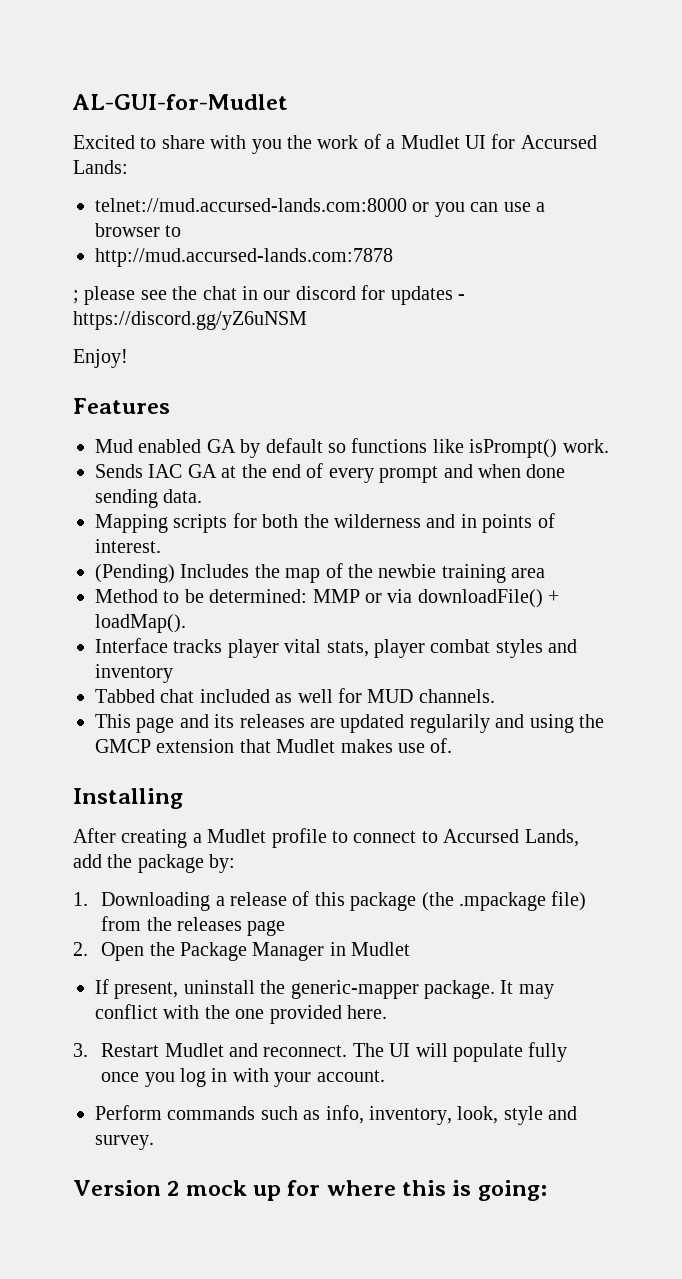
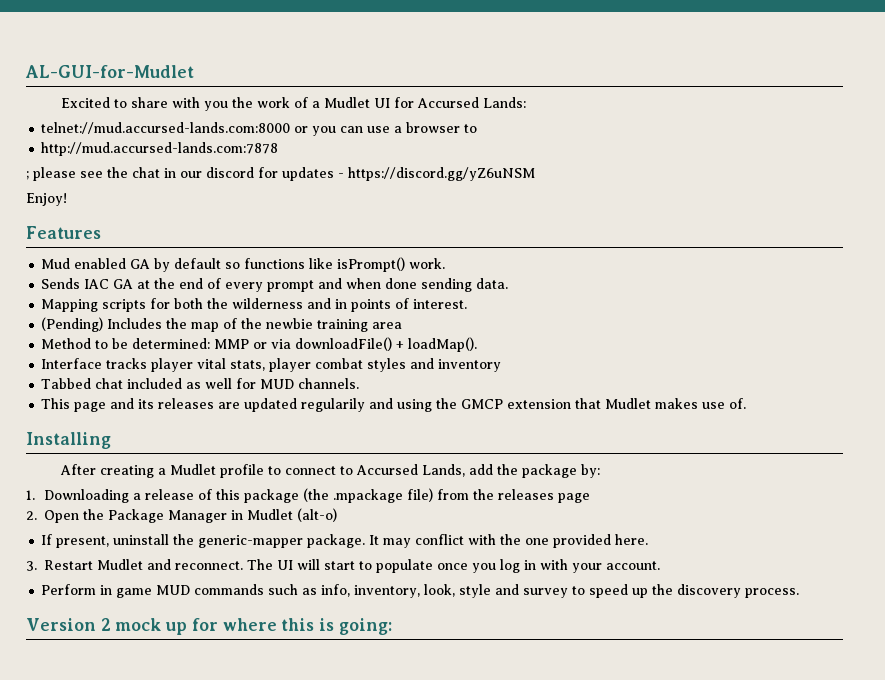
(411, 949) none -> [297,508,338,522] (alt-o)
[453,1042,568,1062] populate fully -> [324,559,434,573] start to populate
(162, 1112) none -> [100,585,191,598] in game MUD
[95,1135,154,1150] survey. -> [523,584,800,598] survey to speed up the discovery process.

